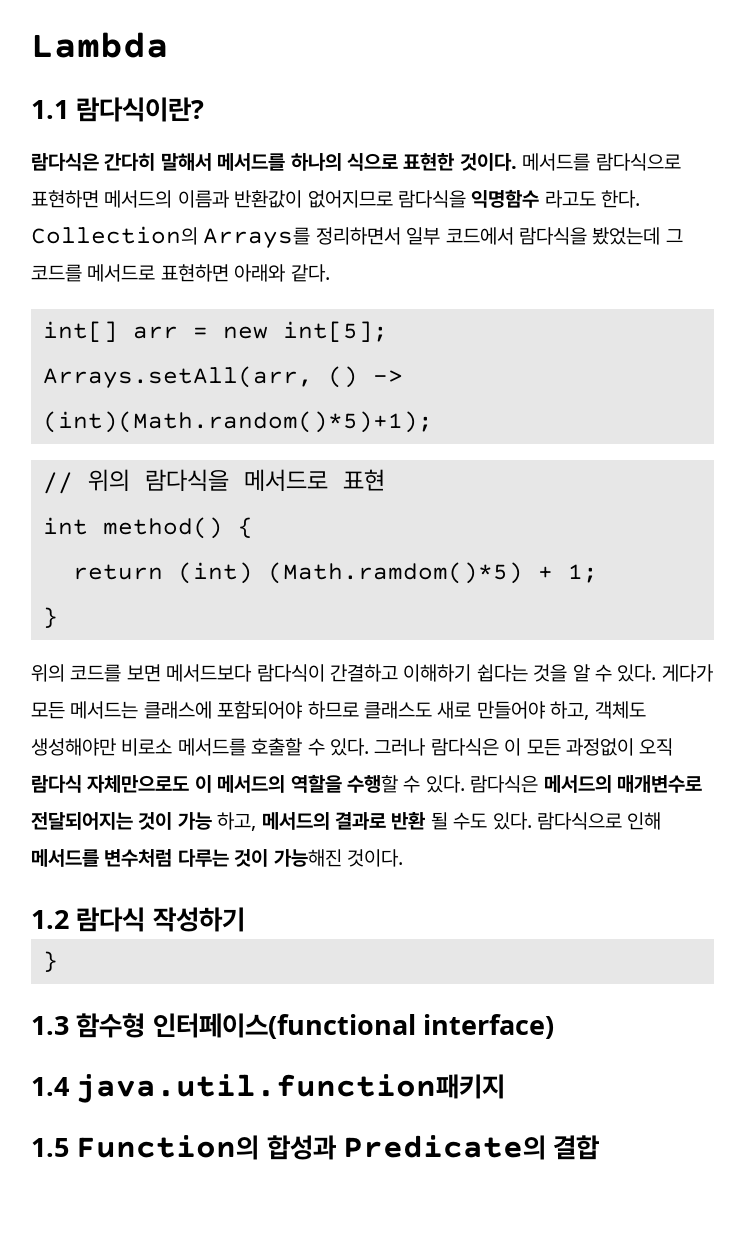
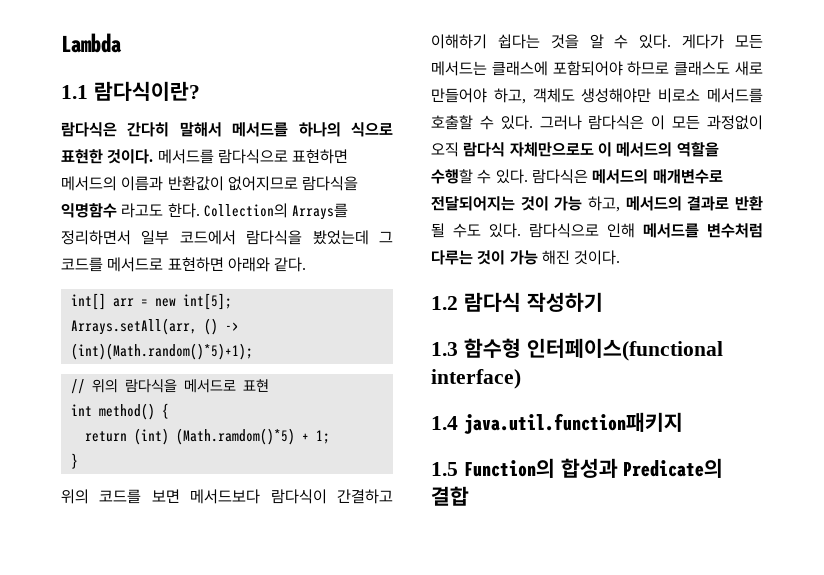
[273,849,342,867] 가능해진 -> [509,250,570,265] 가능 해진
[43,951,58,972] // } -> (603, 302) none

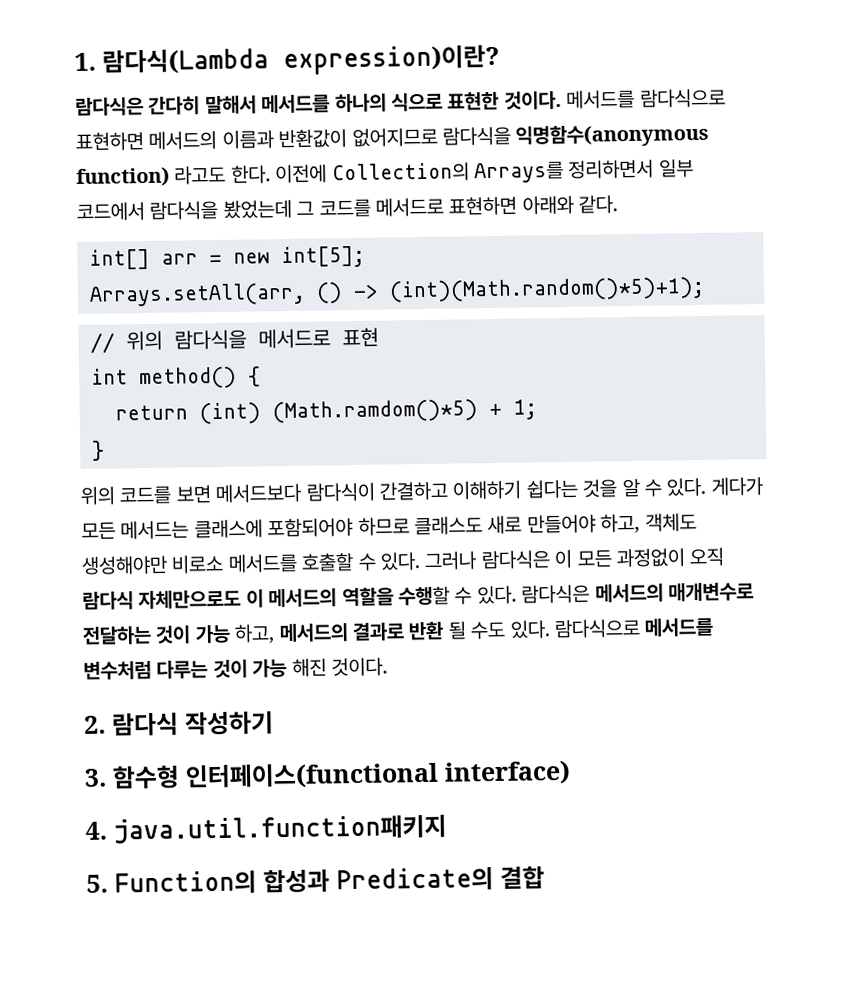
[61,33,122,53] [61,81,200,101] Lambda // 1.1 람다식이란? -> [74,44,500,75] 1. 람다식(Lambda expression)이란?
[61,203,117,218] 익명함수 -> [515,122,710,148] [76,166,170,188] 익명함수(anonymous function)
(200, 210) none -> [275,164,328,184] 이전에
[431,196,515,211] 전달되어지는 -> [82,625,152,645] 전달하는
[607,223,635,238] 인해 -> (640, 628) none
[431,296,458,310] 1.2 -> [84,715,106,734] 2.
[431,342,458,356] 1.3 -> [84,768,107,787] 3.
[431,416,458,430] 1.4 -> [85,821,107,840] 4.
[431,462,458,476] 1.5 -> [86,874,108,893] 5.

